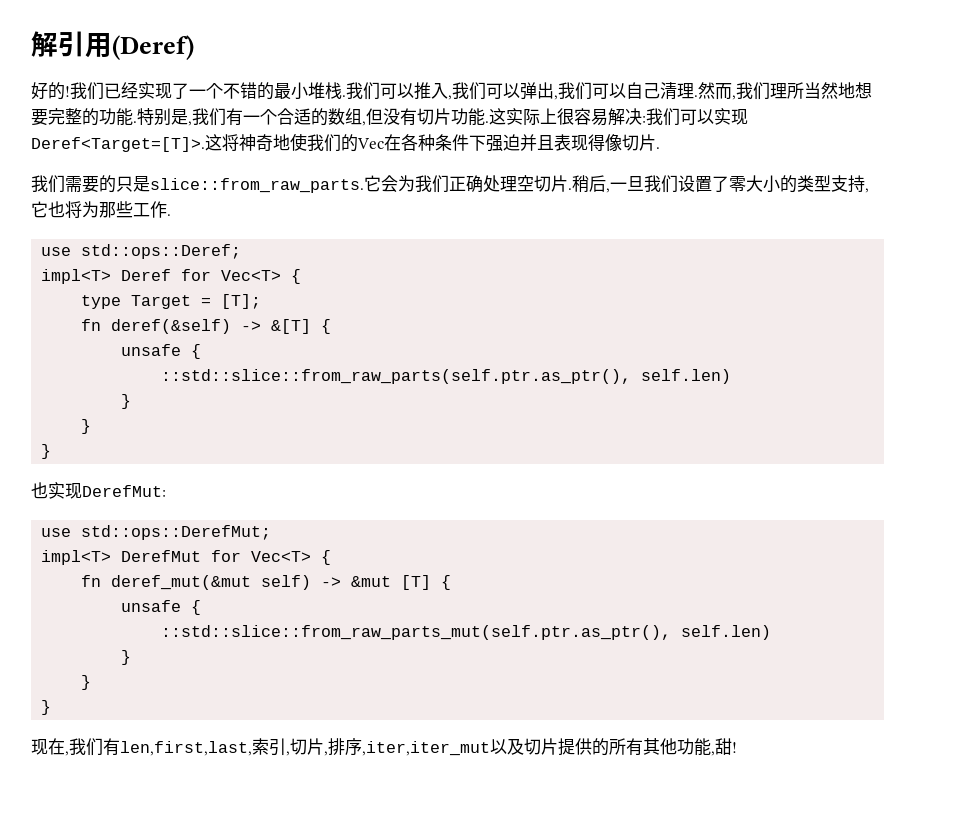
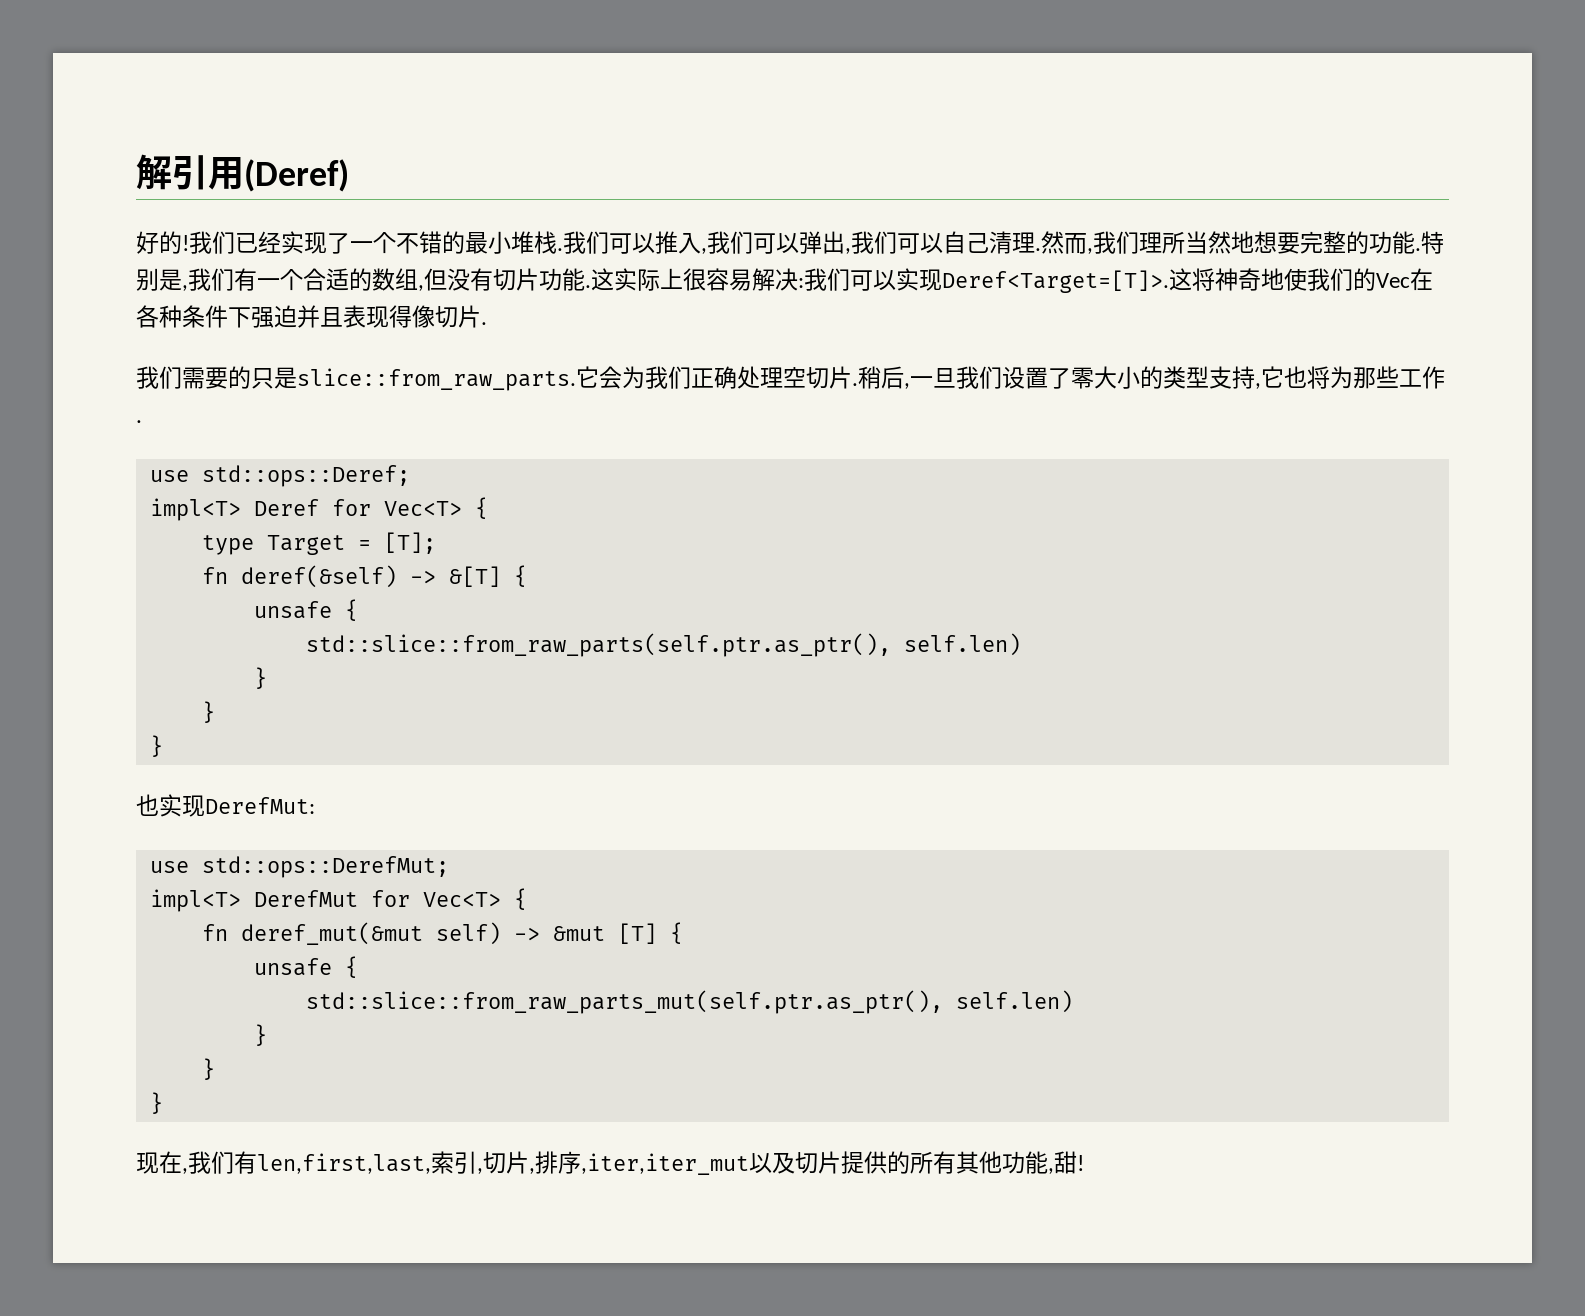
[161,369,632,384] ::std::slice::from_raw_parts(self.ptr.as_ptr(), -> [305,633,891,657] std::slice::from_raw_parts(self.ptr.as_ptr(),
[161,625,672,640] ::std::slice::from_raw_parts_mut(self.ptr.as_ptr(), -> [305,990,943,1014] std::slice::from_raw_parts_mut(self.ptr.as_ptr(),

